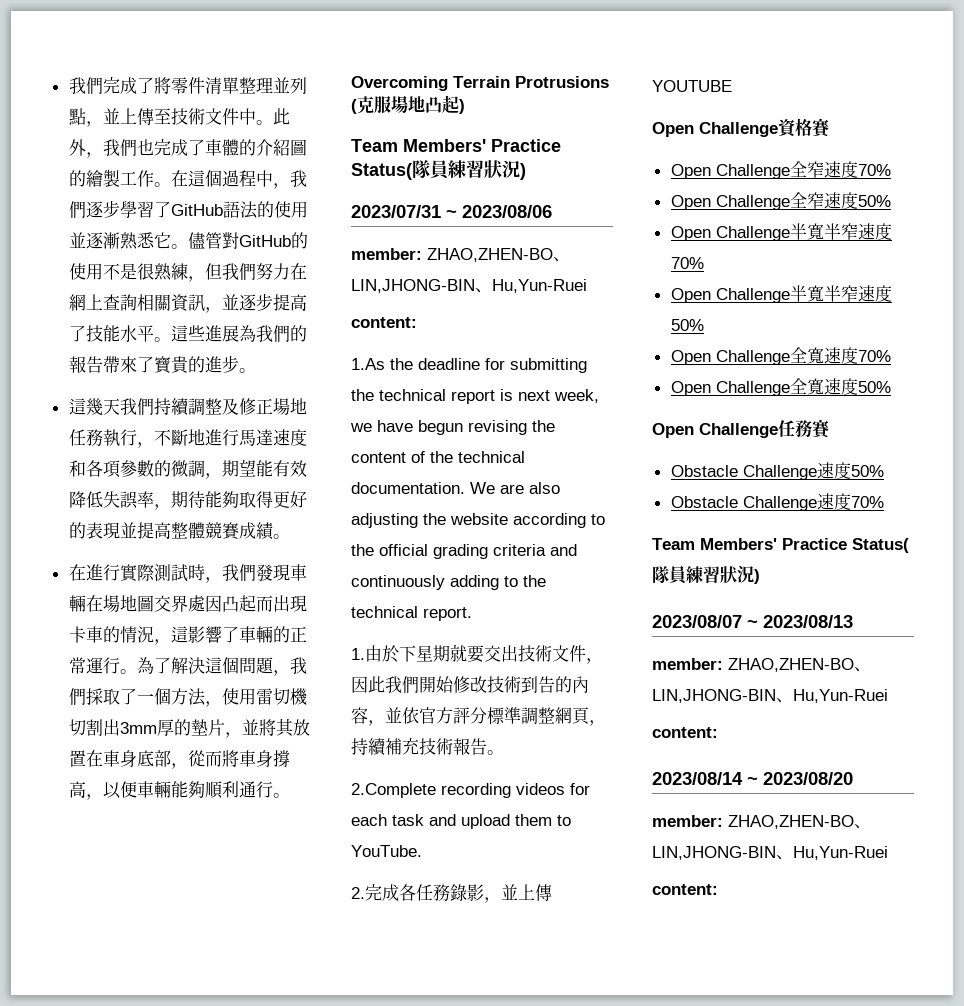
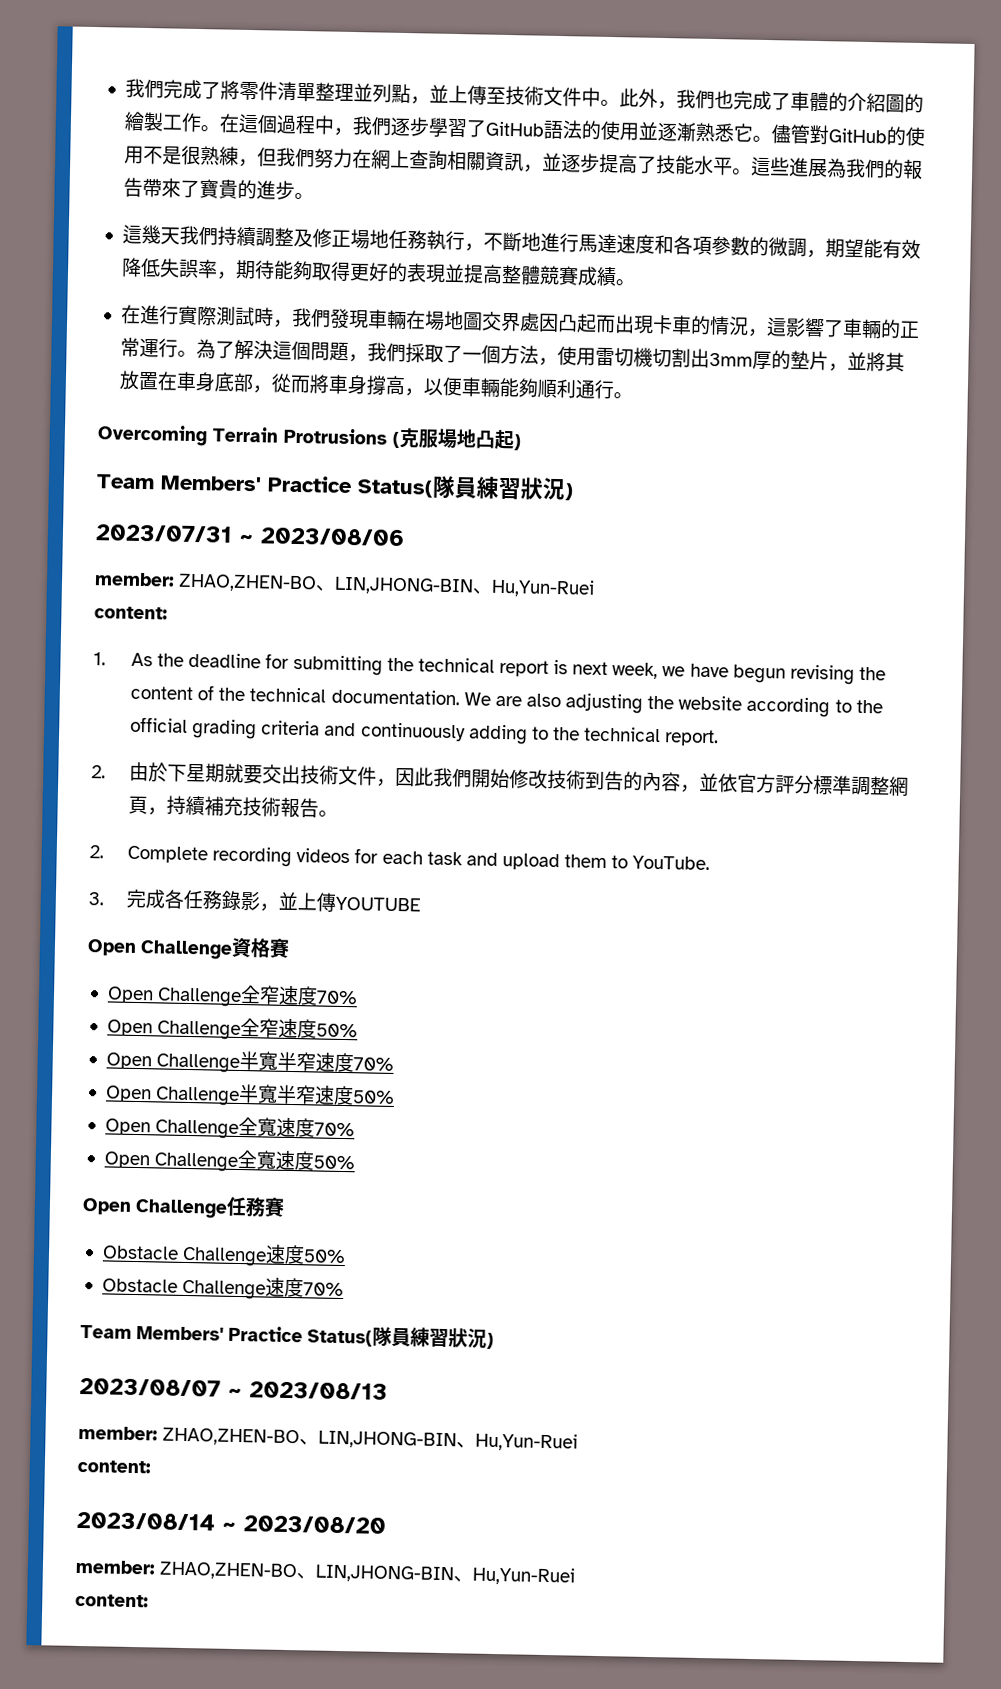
[351,358,385,370] 1.As -> [93,652,153,667] 1. As
[351,648,365,660] 1. -> [91,765,106,779] 2.
[351,783,436,798] 2.Complete -> [89,845,208,864] 2. Complete
[351,887,365,899] 2. -> [88,892,104,906] 3.

